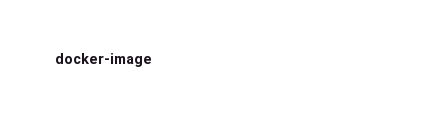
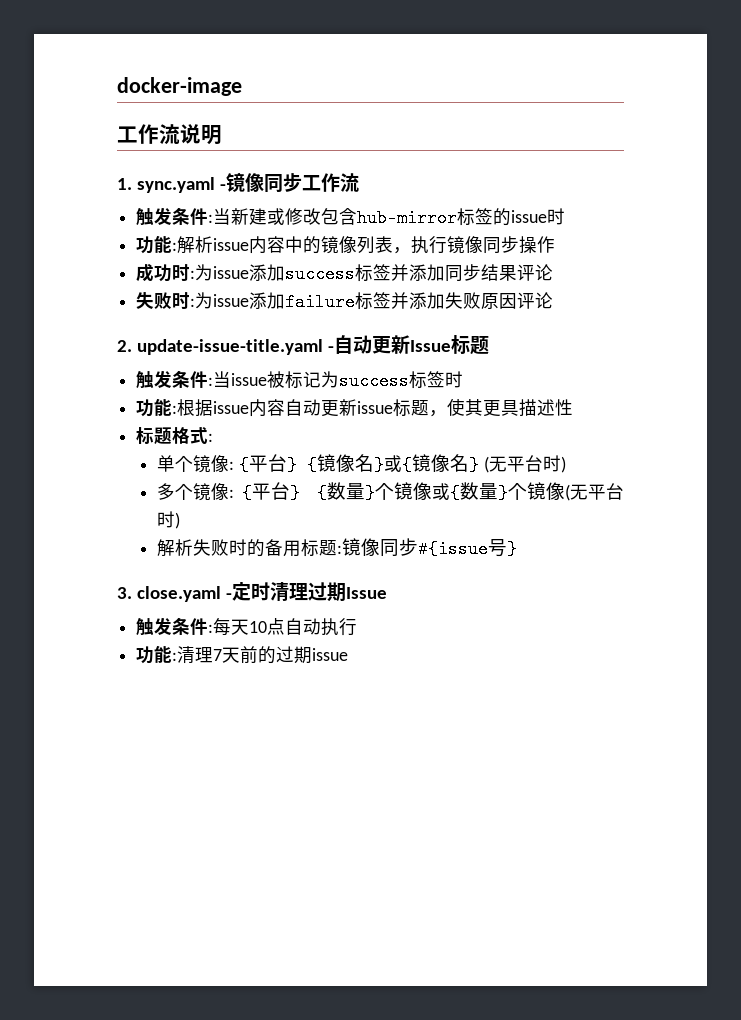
(152, 60) none -> [117,124,222,145] [117,172,360,193] [136,207,566,227] [136,235,556,254] [136,263,554,283] [136,292,554,311] [117,335,490,355] [136,370,464,390] [136,398,574,417] [136,427,214,444] [157,454,566,474] [157,482,624,502] [157,511,181,529] [157,538,518,558] [117,582,388,602] [136,617,358,636] [136,645,349,664] // 工作流说明 // 1. sync.yaml -镜像同步工作流 // 触发条件:当新建或修改包含hub-mirror标签的issue时 // 功能:解析issue内容中的镜像列表，执行镜像同步操作 // 成功时:为issue添加success标签并添加同步结果评论 // 失败时:为issue添加failure标签并添加失败原因评论 // 2. update-issue-title.yaml -自动更新Issue标题 // 触发条件:当issue被标记为success标签时 // 功能:根据issue内容自动更新issue标题，使其更具描述性 // 标题格式: // 单个镜像: {平台} {镜像名}或{镜像名} (无平台时) // 多个镜像: {平台} {数量}个镜像或{数量}个镜像(无平台时) // 解析失败时的备用标题:镜像同步#{issue号} // 3. close.yaml -定时清理过期Issue // 触发条件:每天10点自动执行 // 功能:清理7天前的过期issue

